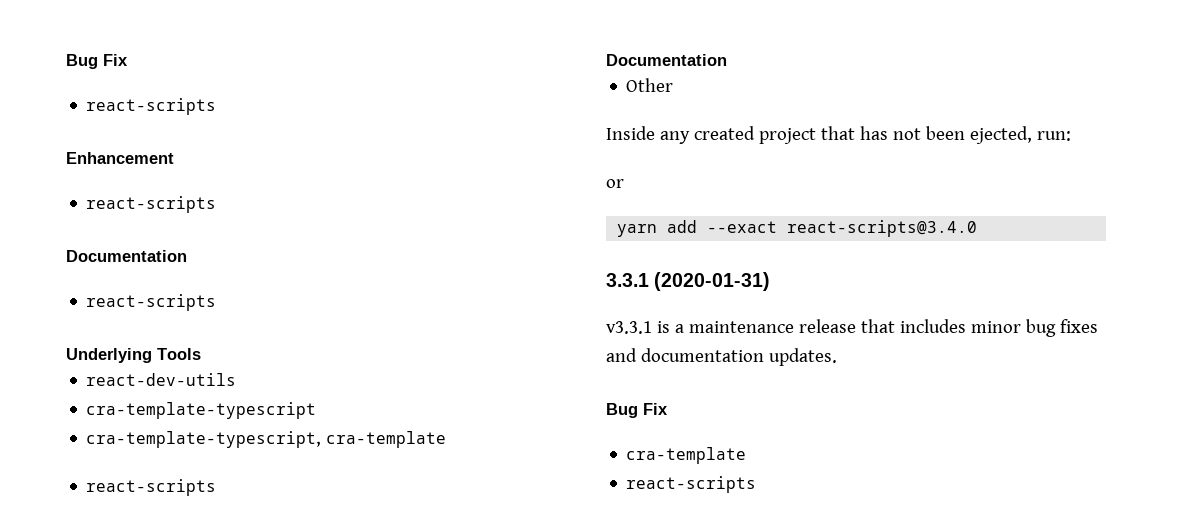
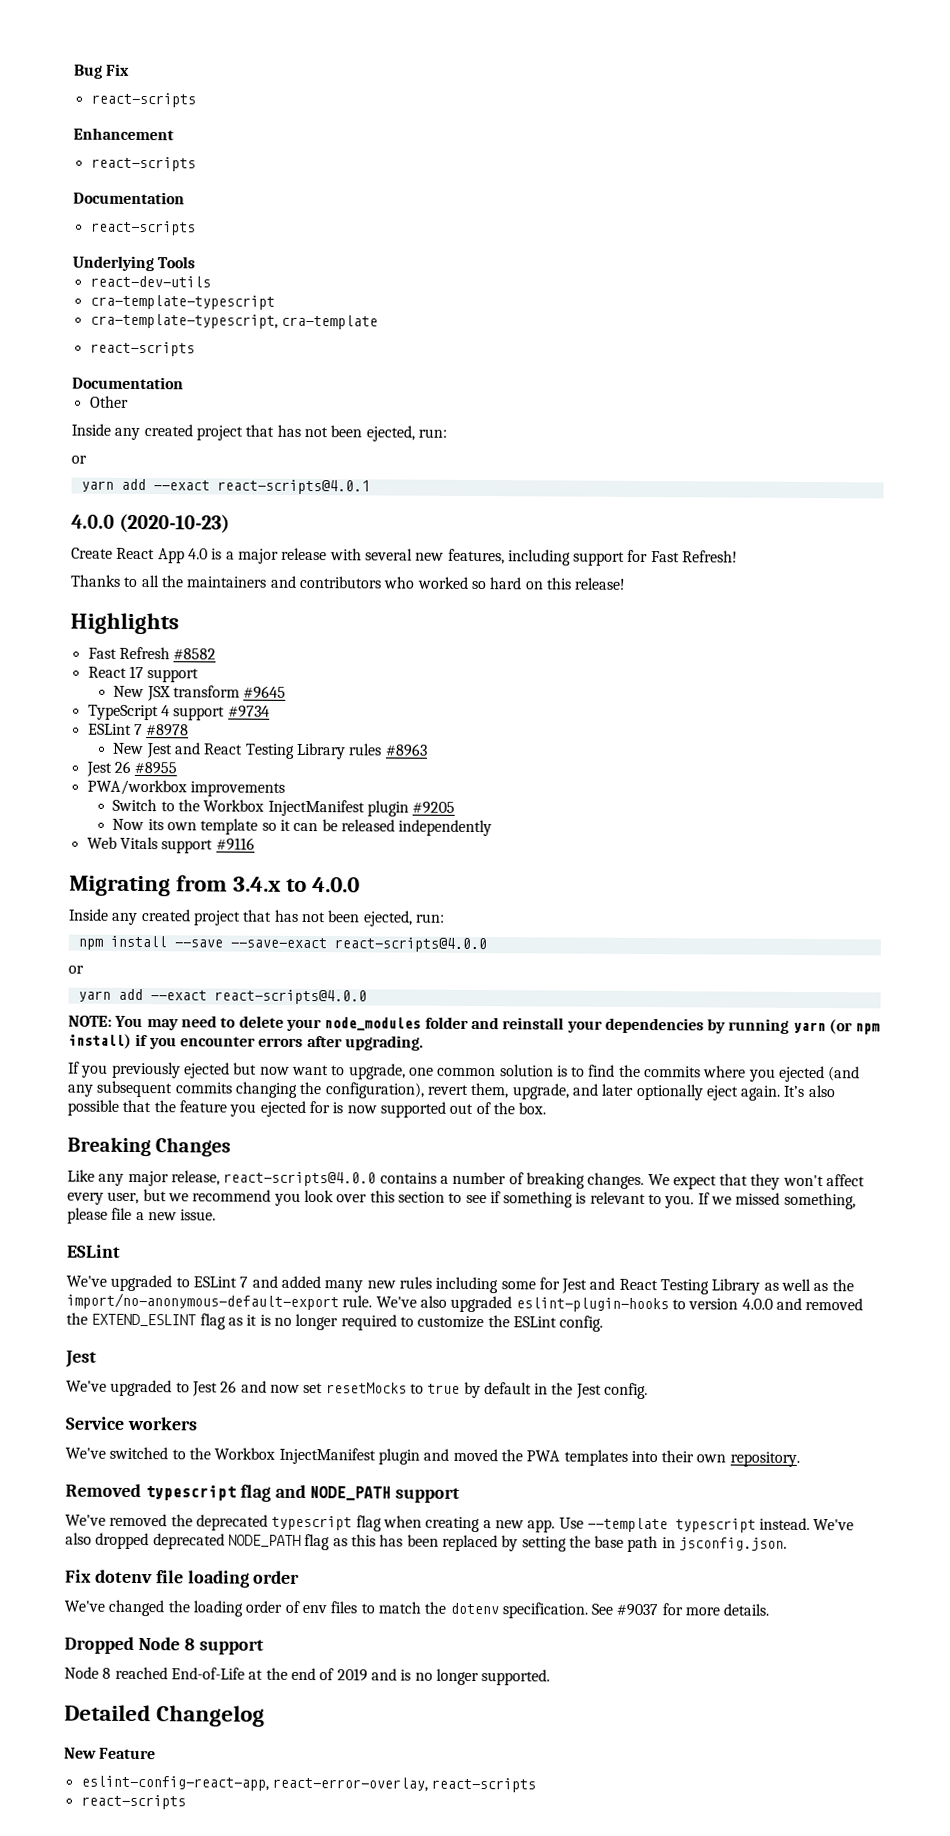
[787,220,978,237] [606,272,771,291] [606,319,1098,337] [606,348,837,366] [606,403,668,418] [626,447,747,464] react-scripts@3.4.0 // 3.3.1 (2020-01-31) // v3.3.1 is a maintenance release that includes minor bug fixes and documentation updates. // Bug Fix // cra-template -> [216,479,370,495] [71,513,231,534] [71,547,739,566] [70,574,627,590] [70,612,179,635] [87,646,217,660] [87,665,200,683] [113,685,287,702] [87,704,270,721] [87,723,190,737] [112,742,428,760] [85,760,178,777] [86,779,285,797] [112,798,456,817] [112,818,493,837] [86,836,255,854] [69,875,361,897] [68,908,445,927] [77,935,487,953] [68,965,84,974] [77,988,367,1005] [68,1015,881,1035] [68,1033,424,1051] [68,1061,861,1083] [67,1080,836,1101] [67,1099,547,1118] [67,1136,232,1157] [67,1169,866,1190] [67,1189,856,1210] [67,1207,217,1224] [66,1244,121,1258] [66,1274,854,1295] [66,1292,864,1313] [66,1312,604,1332] [65,1350,97,1368] [66,1379,649,1400] [65,1416,198,1431] [65,1446,800,1467] [65,1483,461,1503] [65,1513,855,1533] [65,1532,788,1553] [65,1569,301,1588] [64,1599,770,1619] [64,1636,264,1655] [64,1666,551,1686] [64,1704,266,1727] [64,1747,157,1760] [80,1775,537,1793] react-scripts@4.0.1 // 4.0.0 (2020-10-23) // Create React App 4.0 is a major release with several new features, including support for Fast Refresh! // Thanks to all the maintainers and contributors who worked so hard on this release! // Highlights // Fast Refresh #8582 // React 17 support // New JSX transform #9645 // TypeScript 4 support #9734 // ESLint 7 #8978 // New Jest and React Testing Library rules #8963 // Jest 26 #8955 // PWA/workbox improvements // Switch to the Workbox InjectManifest plugin #9205 // Now its own template so it can be released independently // Web Vitals support #9116 // Migrating from 3.4.x to 4.0.0 // Inside any created project that has not been ejected, run: // npm install --save --save-exact react-scripts@4.0.0 // or // yarn add --exact react-scripts@4.0.0 // NOTE: You may need to delete your node_modules folder and reinstall your dependencies by running yarn (or npm install) if you encounter errors after upgrading. // If you previously ejected but now want to upgrade, one common solution is to find the commits where you ejected (and any subsequent commits changing the configuration), revert them, upgrade, and later optionally eject again. It’s also possible that the feature you ejected for is now supported out of the box. // Breaking Changes // Like any major release, react-scripts@4.0.0 contains a number of breaking changes. We expect that they won't affect every user, but we recommend you look over this section to see if something is relevant to you. If we missed something, please file a new issue. // ESLint // We've upgraded to ESLint 7 and added many new rules including some for Jest and React Testing Library as well as the import/no-anonymous-default-export rule. We've also upgraded eslint-plugin-hooks to version 4.0.0 and removed the EXTEND_ESLINT flag as it is no longer required to customize the ESLint config. // Jest // We've upgraded to Jest 26 and now set resetMocks to true by default in the Jest config. // Service workers // We've switched to the Workbox InjectManifest plugin and moved the PWA templates into their own repository. // Removed typescript flag and NODE_PATH support // We've removed the deprecated typescript flag when creating a new app. Use --template typescript instead. We've also dropped deprecated NODE_PATH flag as this has been replaced by setting the base path in jsconfig.json. // Fix dotenv file loading order // We've changed the loading order of env files to match the dotenv specification. See #9037 for more details. // Dropped Node 8 support // Node 8 reached End-of-Life at the end of 2019 and is no longer supported. // Detailed Changelog // New Feature // eslint-config-react-app, react-error-overlay, react-scripts

